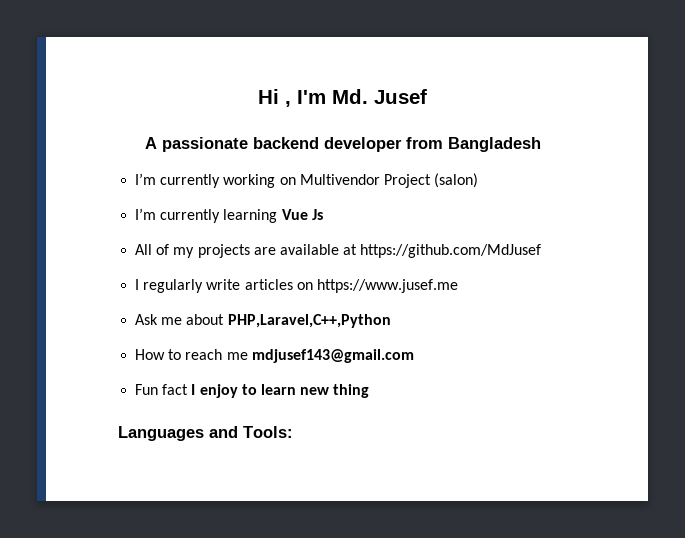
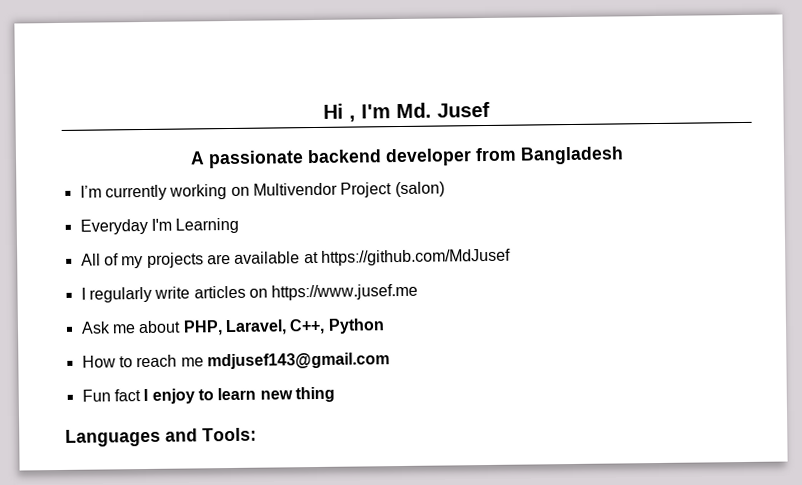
[135,208,323,223] I’m currently learning Vue Js -> [79,217,240,235] Everyday I'm Learning
[227,314,391,328] PHP,Laravel,C++,Python -> [182,318,385,336] PHP, Laravel, C++, Python

